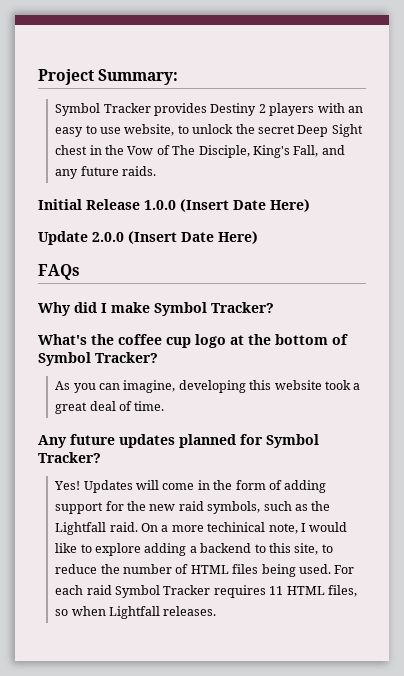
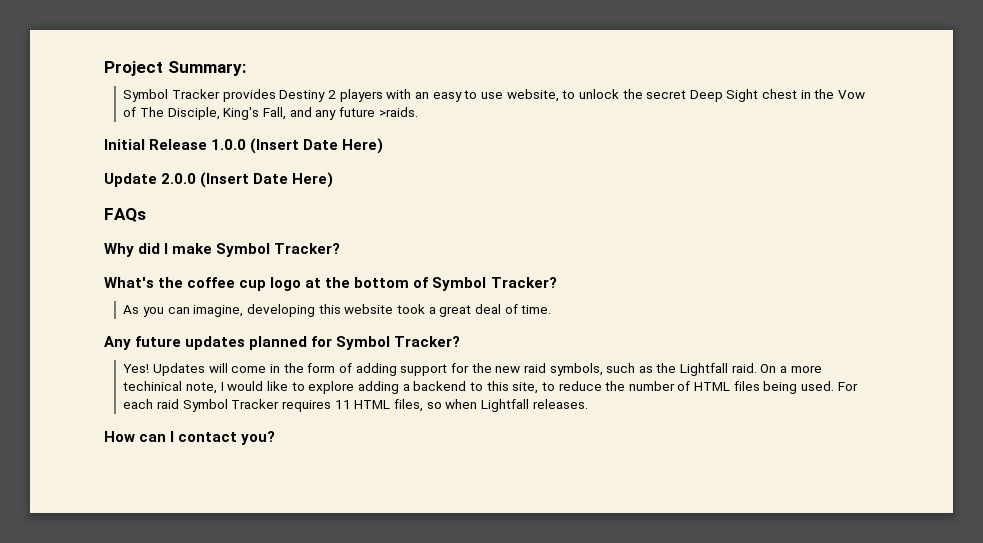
[121,166,156,176] raids. -> [378,107,418,117] >raids.
(217, 611) none -> [104,431,276,445] // How can I contact you?

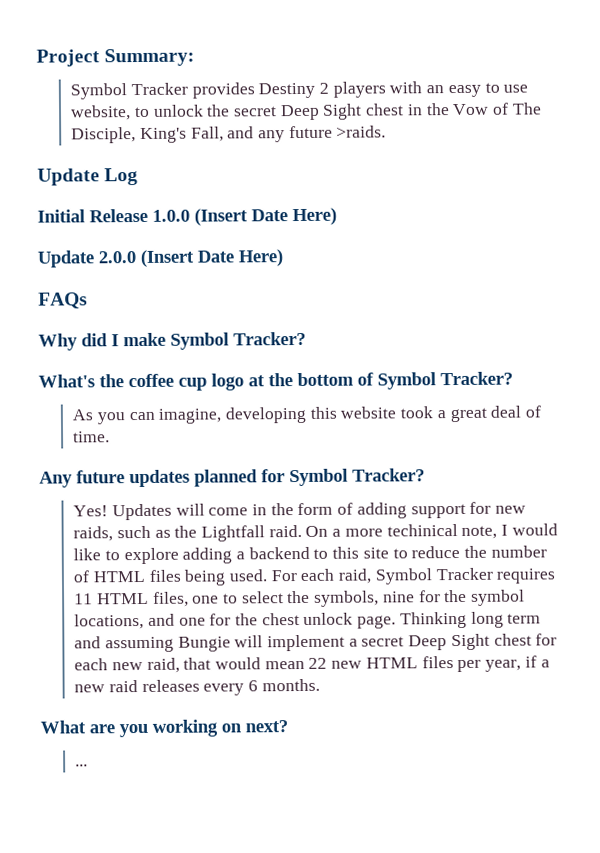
(418, 112) none -> [37,168,139,186] // Update Log
[471,363,603,376] the new raid symbols, -> [495,505,527,514] [73,526,114,542] new raids,
[512,382,539,394] site, -> [362,547,389,559] site
[157,399,180,409] raid -> [338,568,372,584] raid,
[426,399,588,412] [104,431,276,445] so when Lightfall releases. // How can I contact you? -> [192,589,526,607] [74,611,542,630] [74,633,558,653] [74,655,550,673] [74,678,320,696] [40,719,288,738] [75,764,89,767] one to select the symbols, nine for the symbol locations, and one for the chest unlock page. Thinking long term and assuming Bungie will implement a secret Deep Sight chest for each new raid, that would mean 22 new HTML files per year, if a new raid releases every 6 months. // What are you working on next? // ...

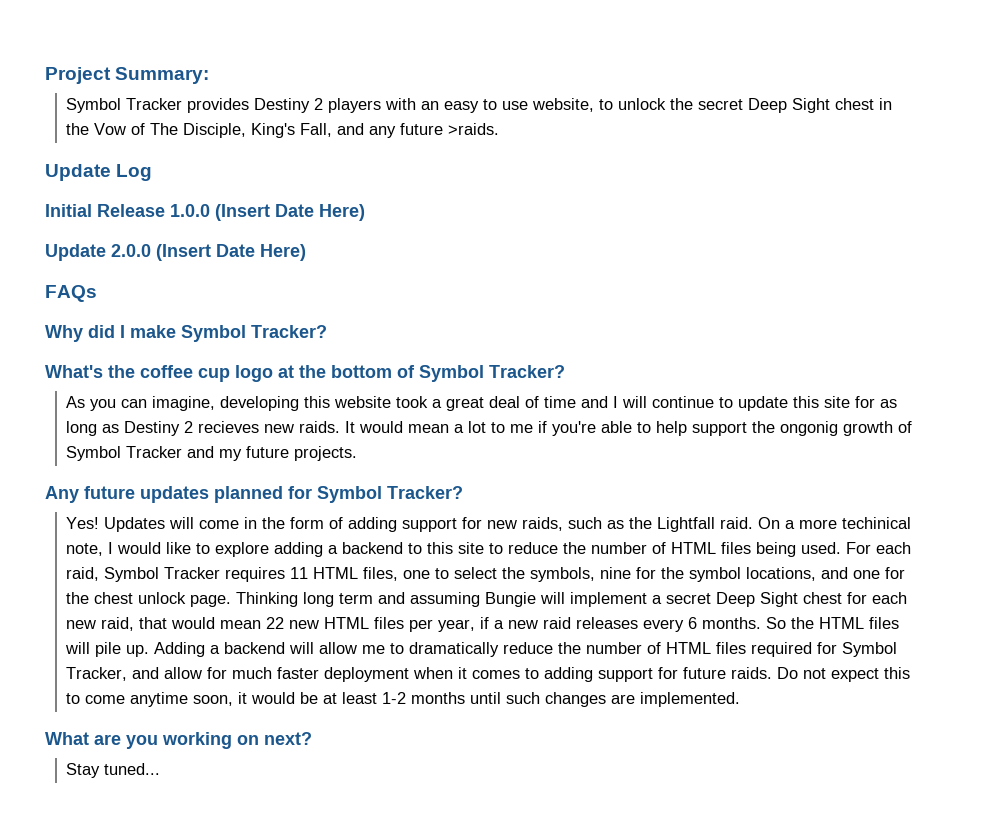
[73,431,111,443] time. -> [544,396,898,411] [66,421,913,436] [66,446,358,461] time and I will continue to update this site for as long as Destiny 2 recieves new raids. It would mean a lot to me if you're able to help support the ongonig growth of Symbol Tracker and my future projects.
(320, 685) none -> [766,617,900,629] [65,642,898,657] [66,667,911,682] [66,692,741,707] So the HTML files will pile up. Adding a backend will allow me to dramatically reduce the number of HTML files required for Symbol Tracker, and allow for much faster deployment when it comes to adding support for future raids. Do not expect this to come anytime soon, it would be at least 1-2 months until such changes are implemented.
[75,764,89,767] ... -> [66,763,161,778] Stay tuned...

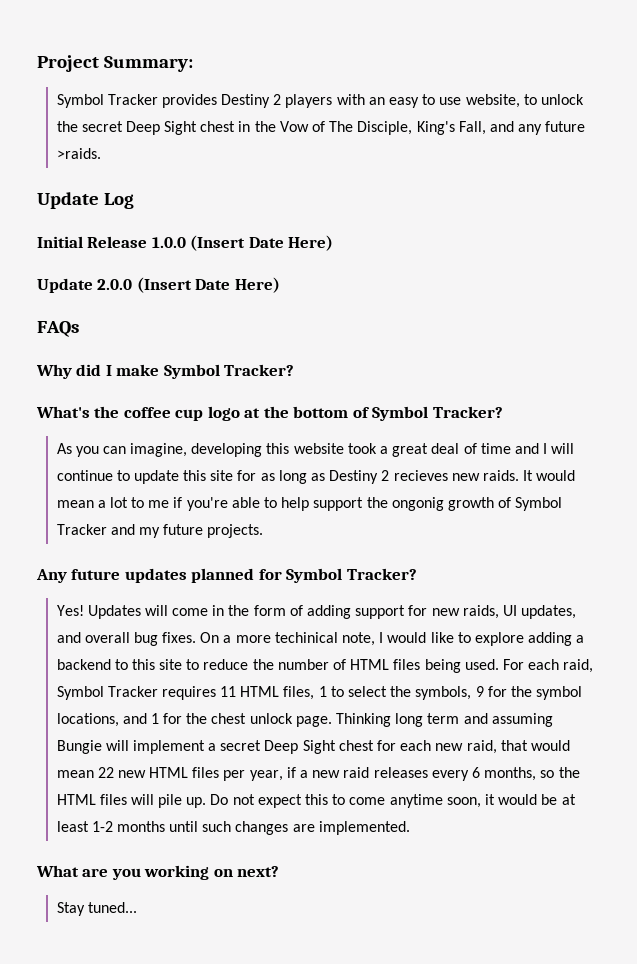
[568,517,754,532] such as the Lightfall raid. -> [502,605,577,619] [56,632,197,646] UI updates, and overall bug fixes.
[403,570,431,579] one -> [318,686,327,697] 1
[600,567,632,579] nine -> [475,686,484,697] 9
[853,570,881,579] one -> [150,713,159,724] 1
[702,617,787,629] months. So -> [484,767,555,781] months, so
[154,642,898,657] [66,667,773,682] Adding a backend will allow me to dramatically reduce the number of HTML files required for Symbol Tracker, and allow for much faster deployment when it comes to adding support for future raids. -> (207, 802) none

